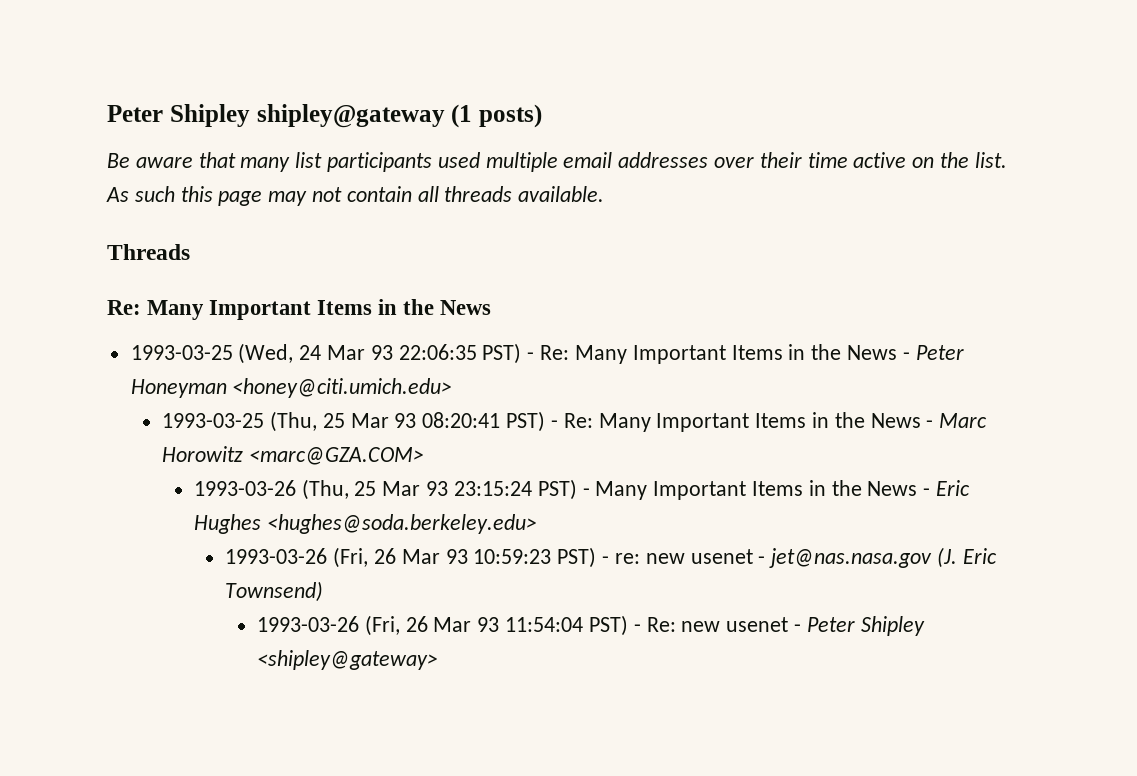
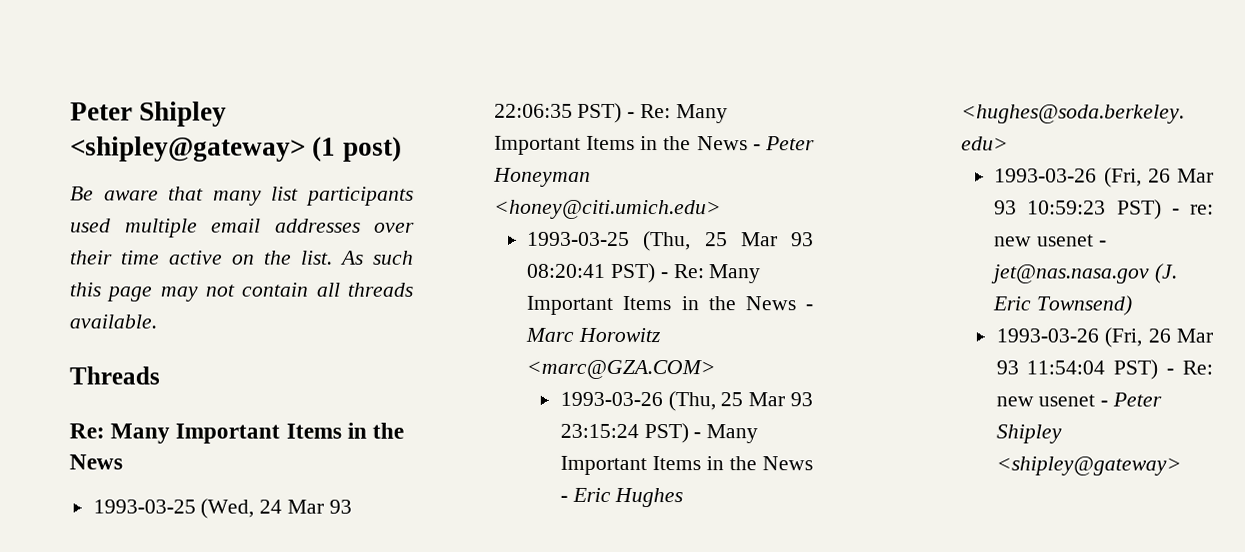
[107,104,542,128] Peter Shipley shipley@gateway (1 posts) -> [70,101,228,127] [70,136,402,162] Peter Shipley <shipley@gateway> (1 post)

